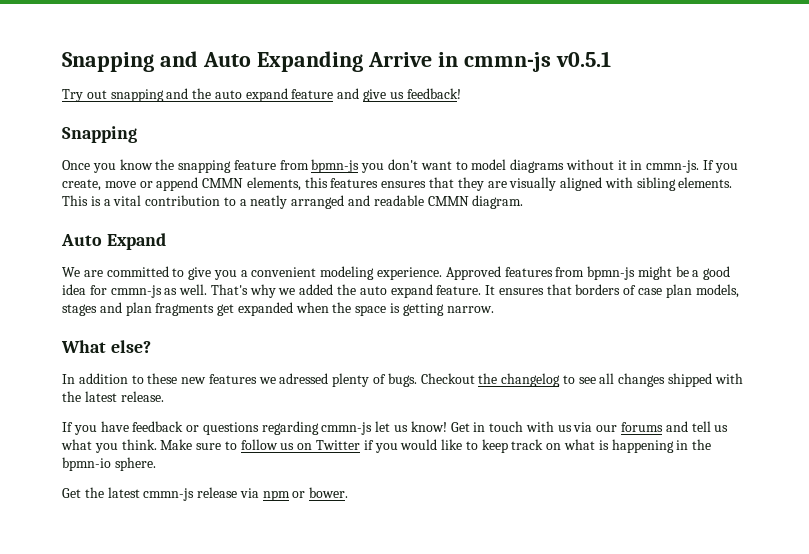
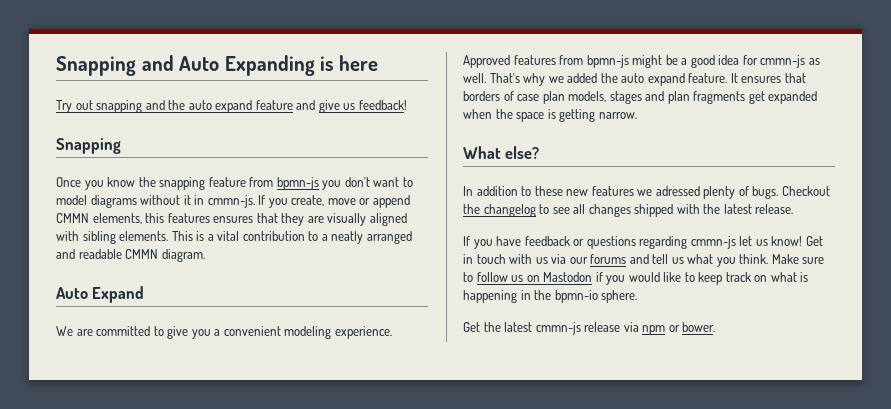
[367,51,611,72] Arrive in cmmn-js v0.5.1 -> [320,55,378,71] is here
[316,440,361,450] Twitter -> [543,272,593,282] Mastodon

